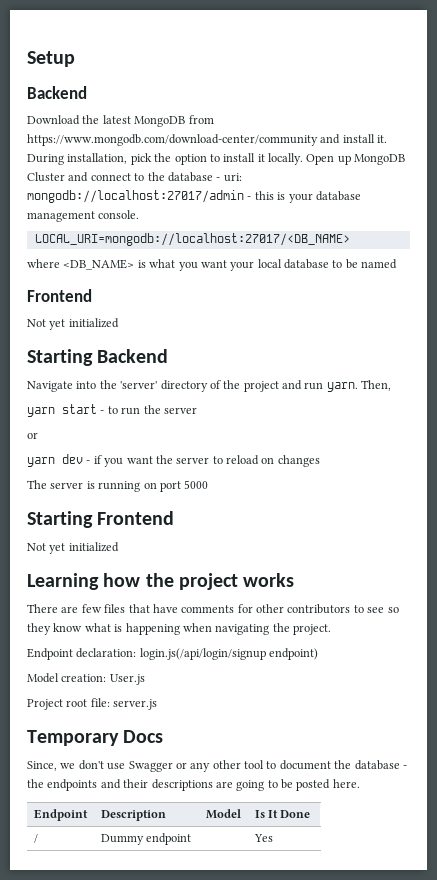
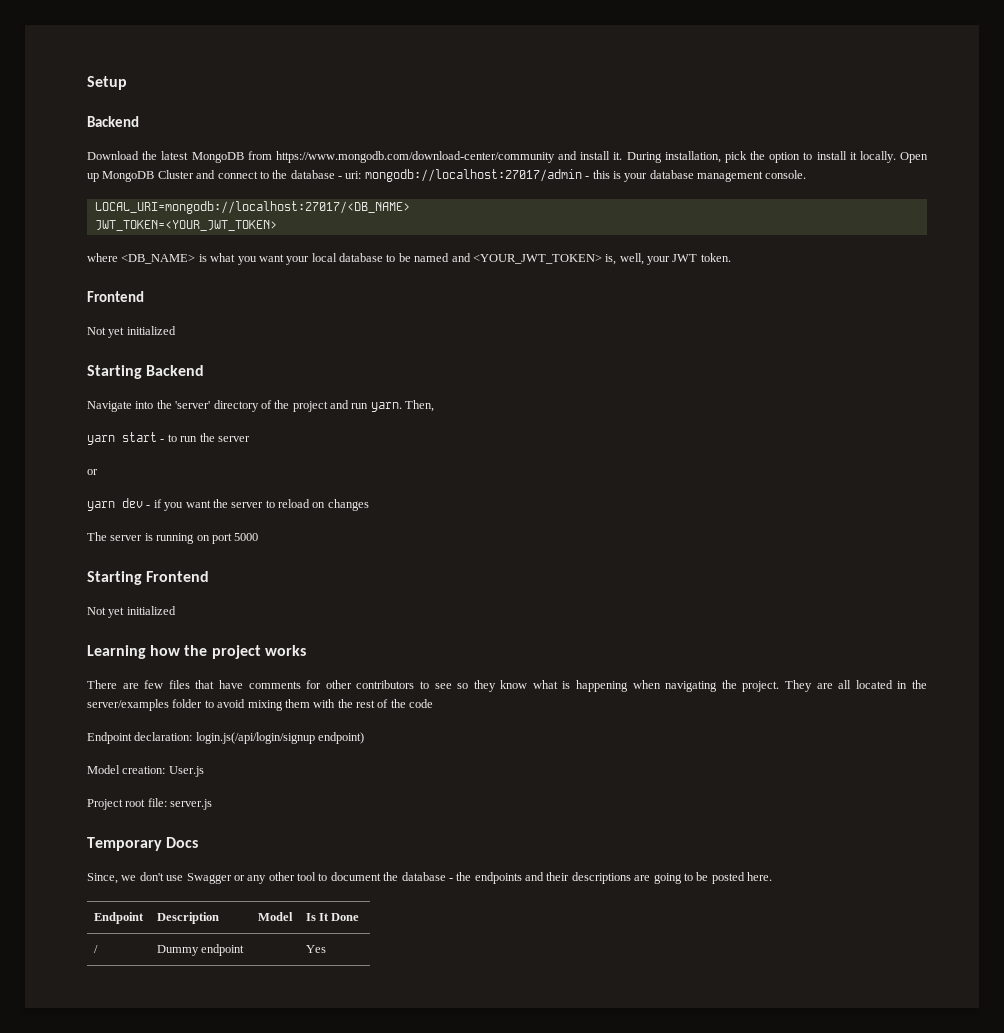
(350, 239) none -> [94,220,277,231] // JWT_TOKEN=<YOUR_JWT_TOKEN>
(398, 264) none -> [451,253,731,265] and <YOUR_JWT_TOKEN> is, well, your JWT token.
(331, 629) none -> [785,680,928,692] [87,699,434,711] They are all located in the server/examples folder to avoid mixing them with the rest of the code

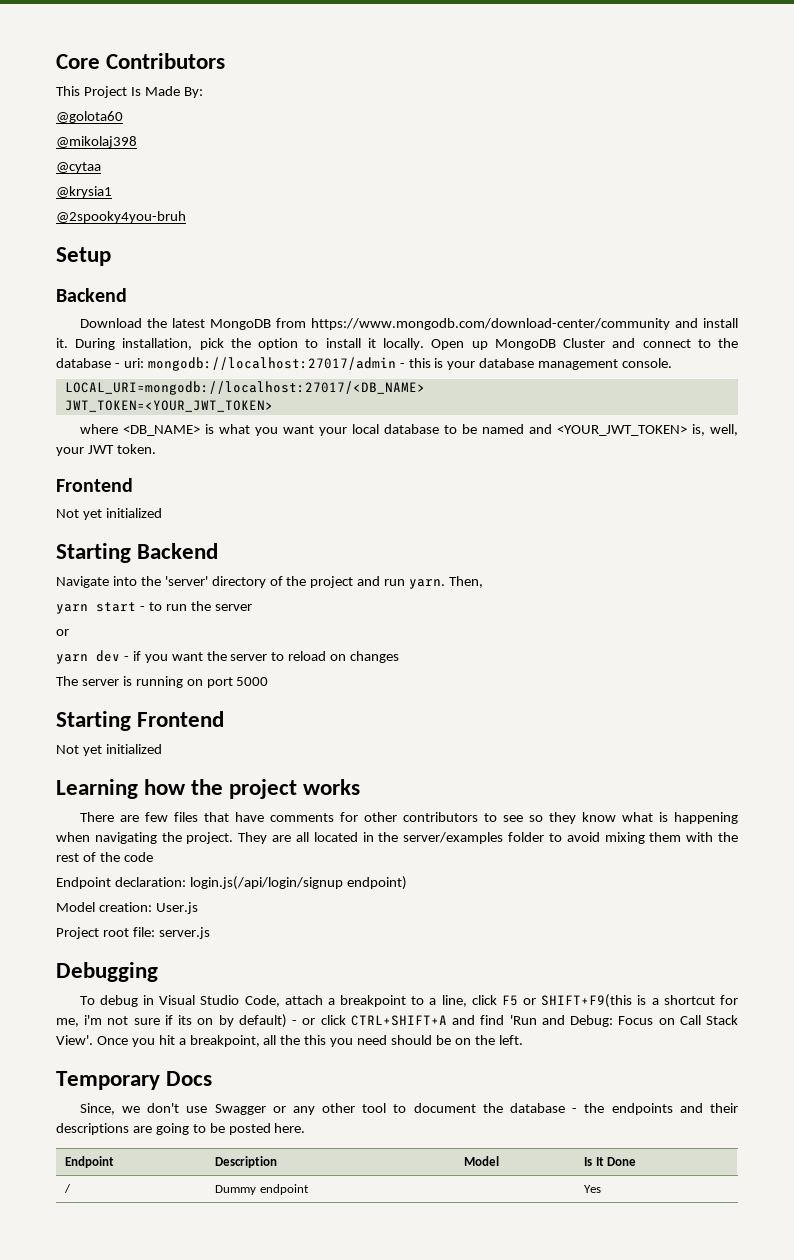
(87, 83) none -> [56,53,226,69] [56,86,203,98] [56,111,123,123] [56,136,137,148] [56,162,101,173] [56,186,112,198] [56,211,186,223] Core Contributors // This Project Is Made By: // @golota60 // @mikolaj398 // @cytaa // @krysia1 // @2spooky4you-bruh //
(213, 804) none -> [56,962,158,982] [79,994,739,1008] [56,1014,738,1028] [56,1035,523,1047] // Debugging // To debug in Visual Studio Code, attach a breakpoint to a line, click F5 or SHIFT+F9(this is a shortcut for me, i'm not sure if its on by default) - or click CTRL+SHIFT+A and find 'Run and Debug: Focus on Call Stack View'. Once you hit a breakpoint, all the this you need should be on the left.

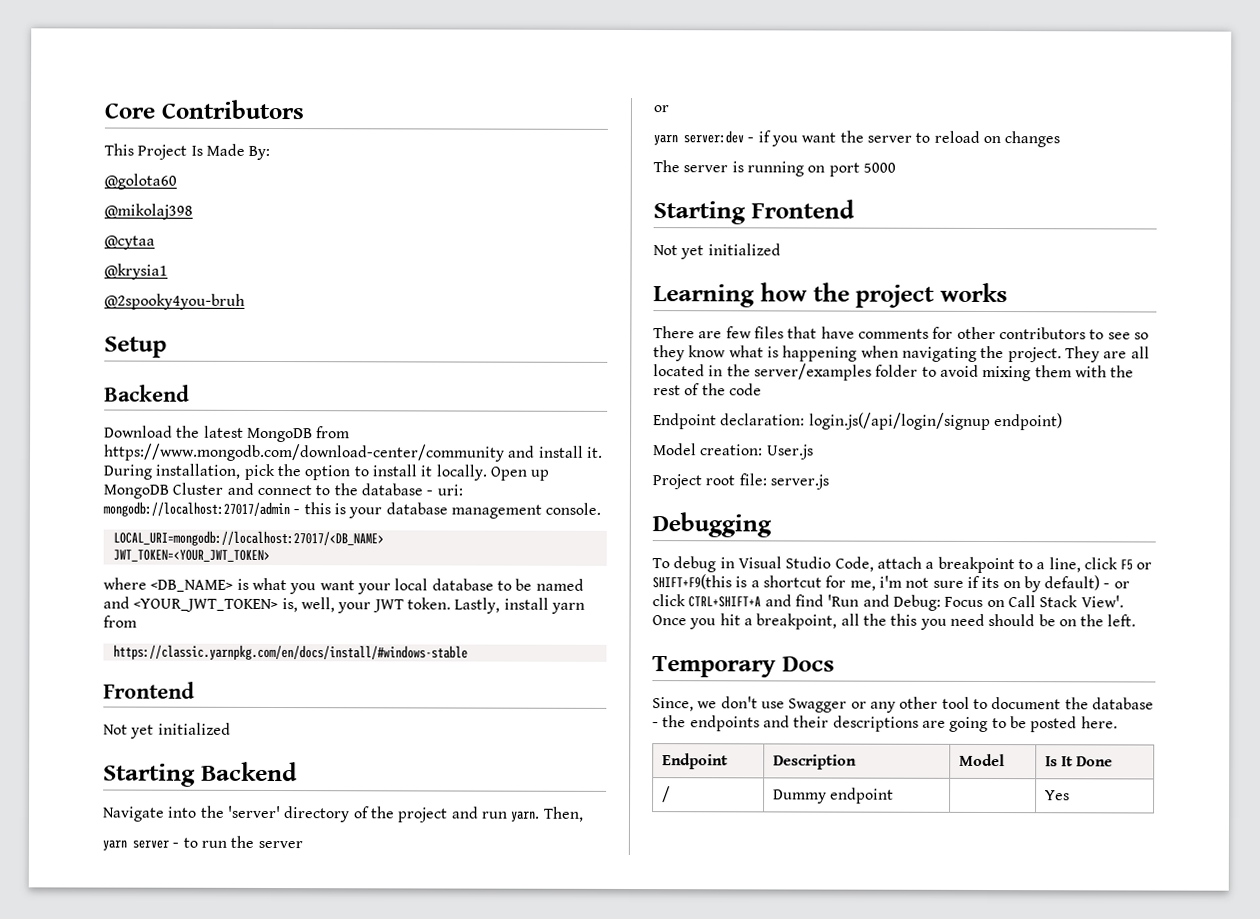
(156, 449) none -> [454,597,585,614] [103,615,137,628] [112,644,468,661] Lastly, install yarn from // https://classic.yarnpkg.com/en/docs/install/#windows-stable
[96,602,136,612] start -> [132,839,169,849] server
[96,650,120,662] dev -> [683,130,744,144] server:dev

